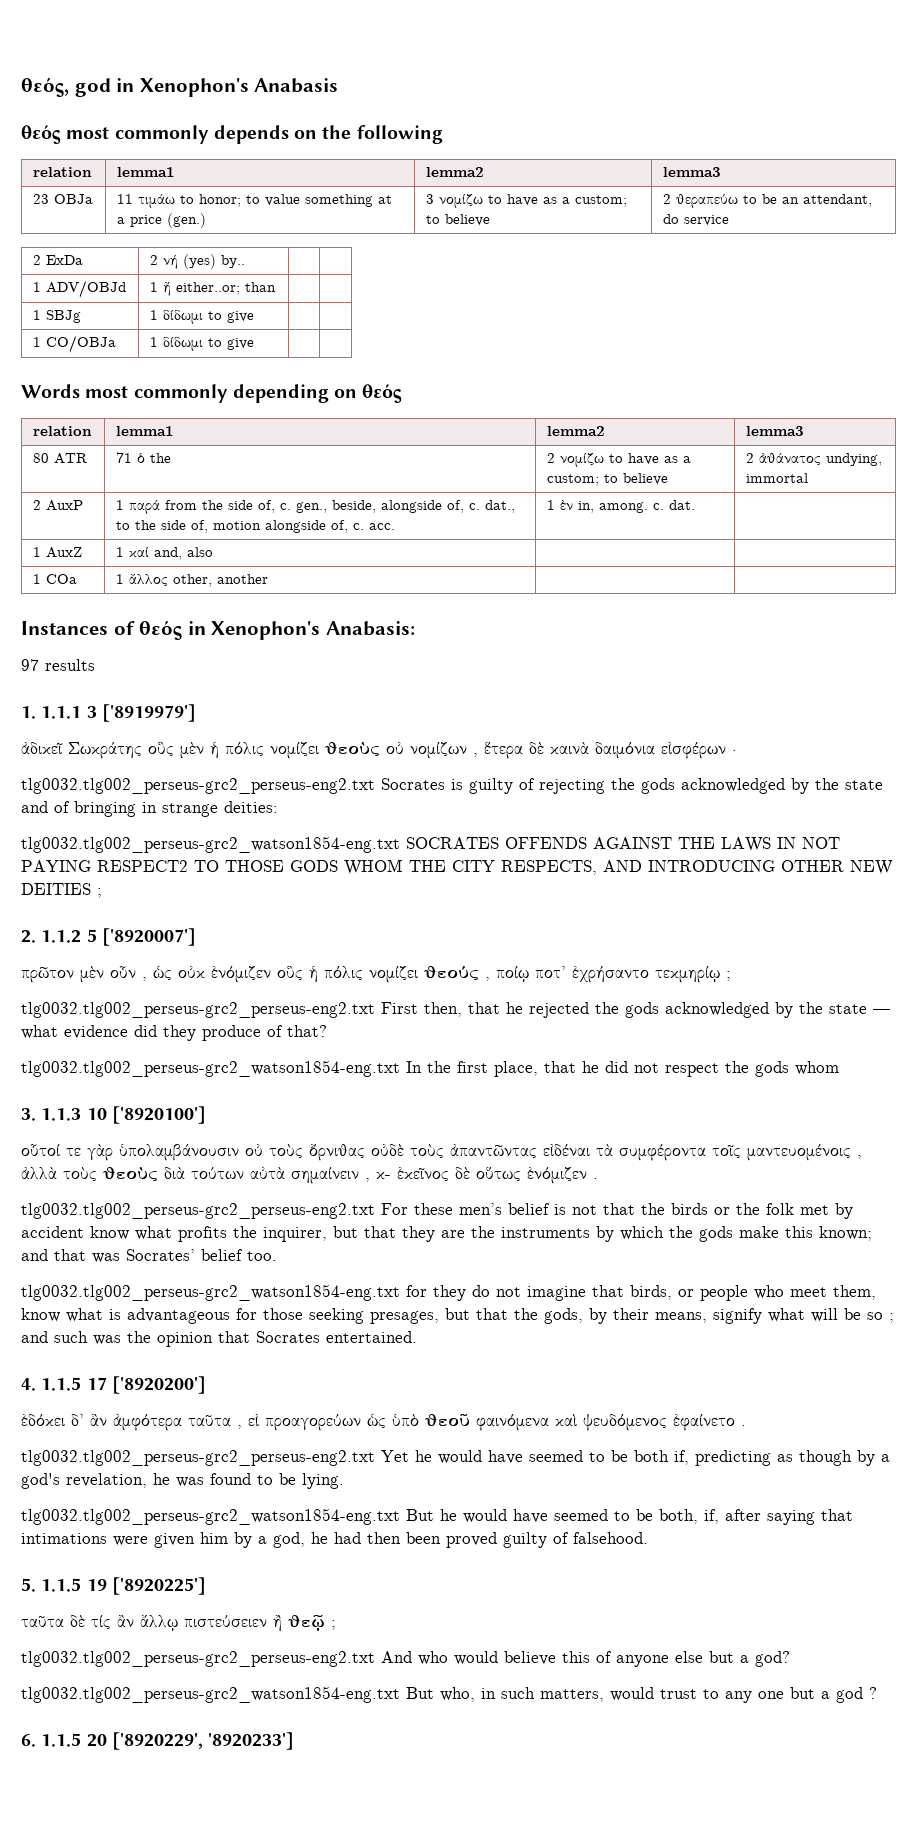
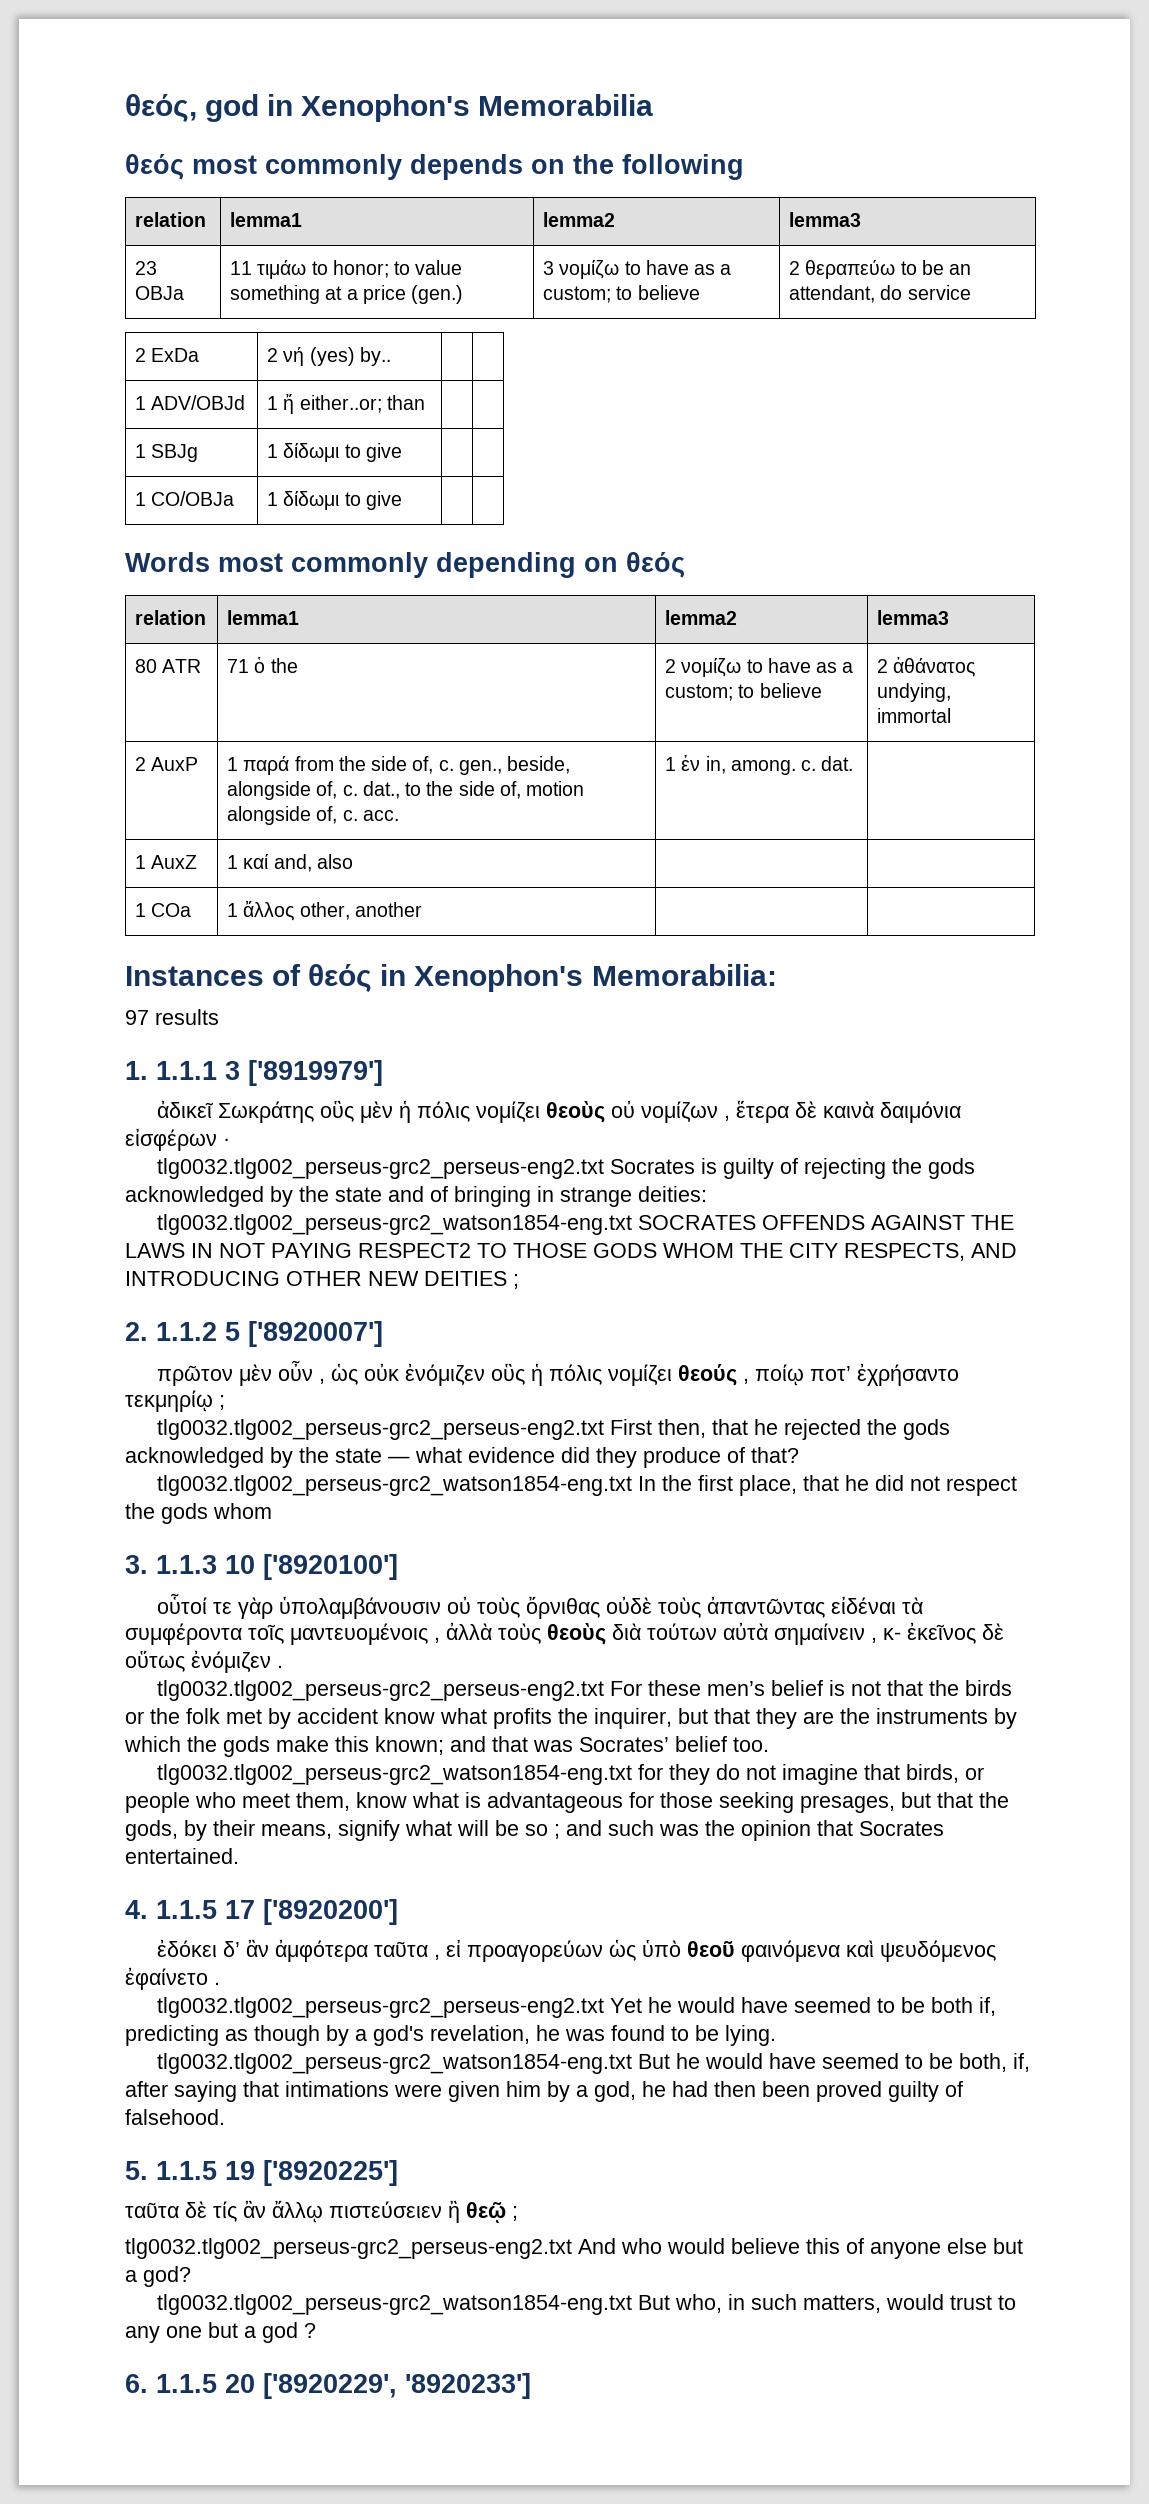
[254,78,339,93] Anabasis -> [478,94,654,116] Memorabilia
[325,621,415,636] Anabasis: -> [591,964,777,986] Memorabilia:

